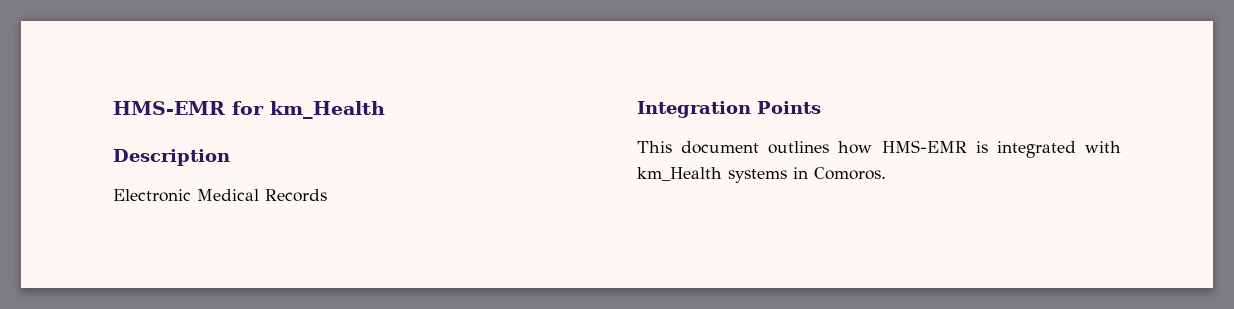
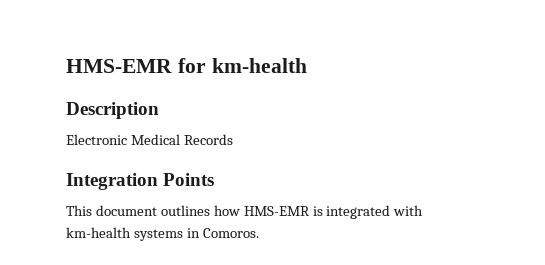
[270,101,386,119] km_Health -> [211,58,307,73] km-health
[637,167,722,181] km_Health -> [66,227,131,238] km-health

